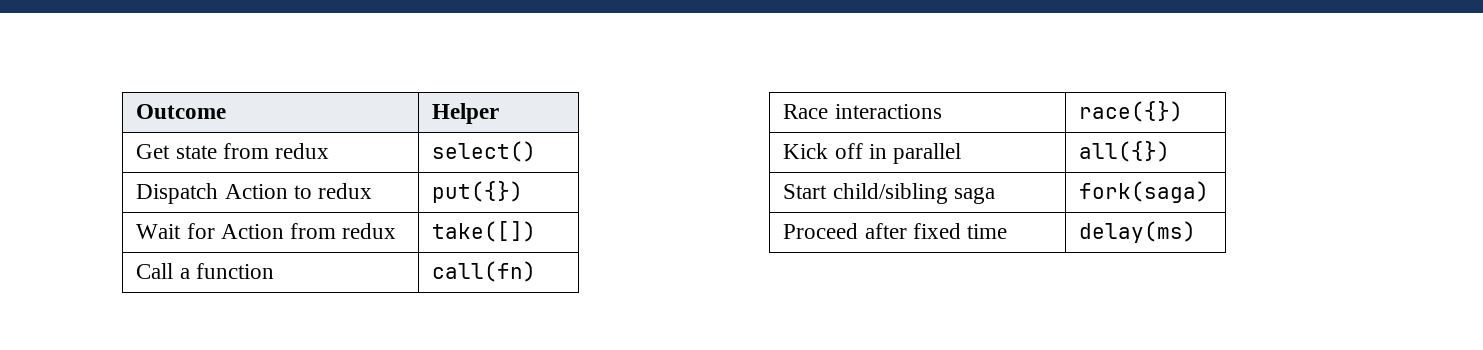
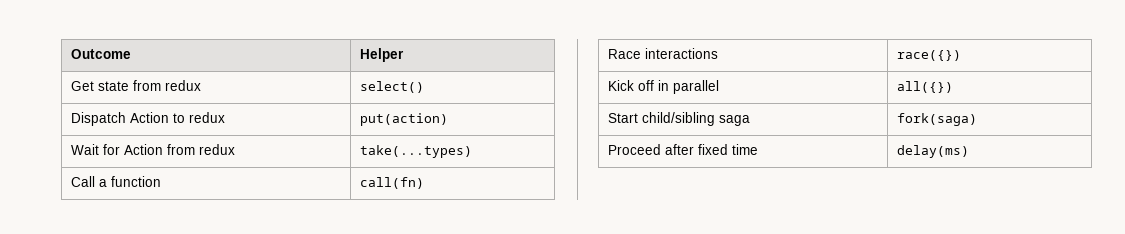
[432,181,524,203] put({}) -> [359,113,448,126] put(action)
[432,221,537,242] take([]) -> [359,145,472,158] take(...types)

